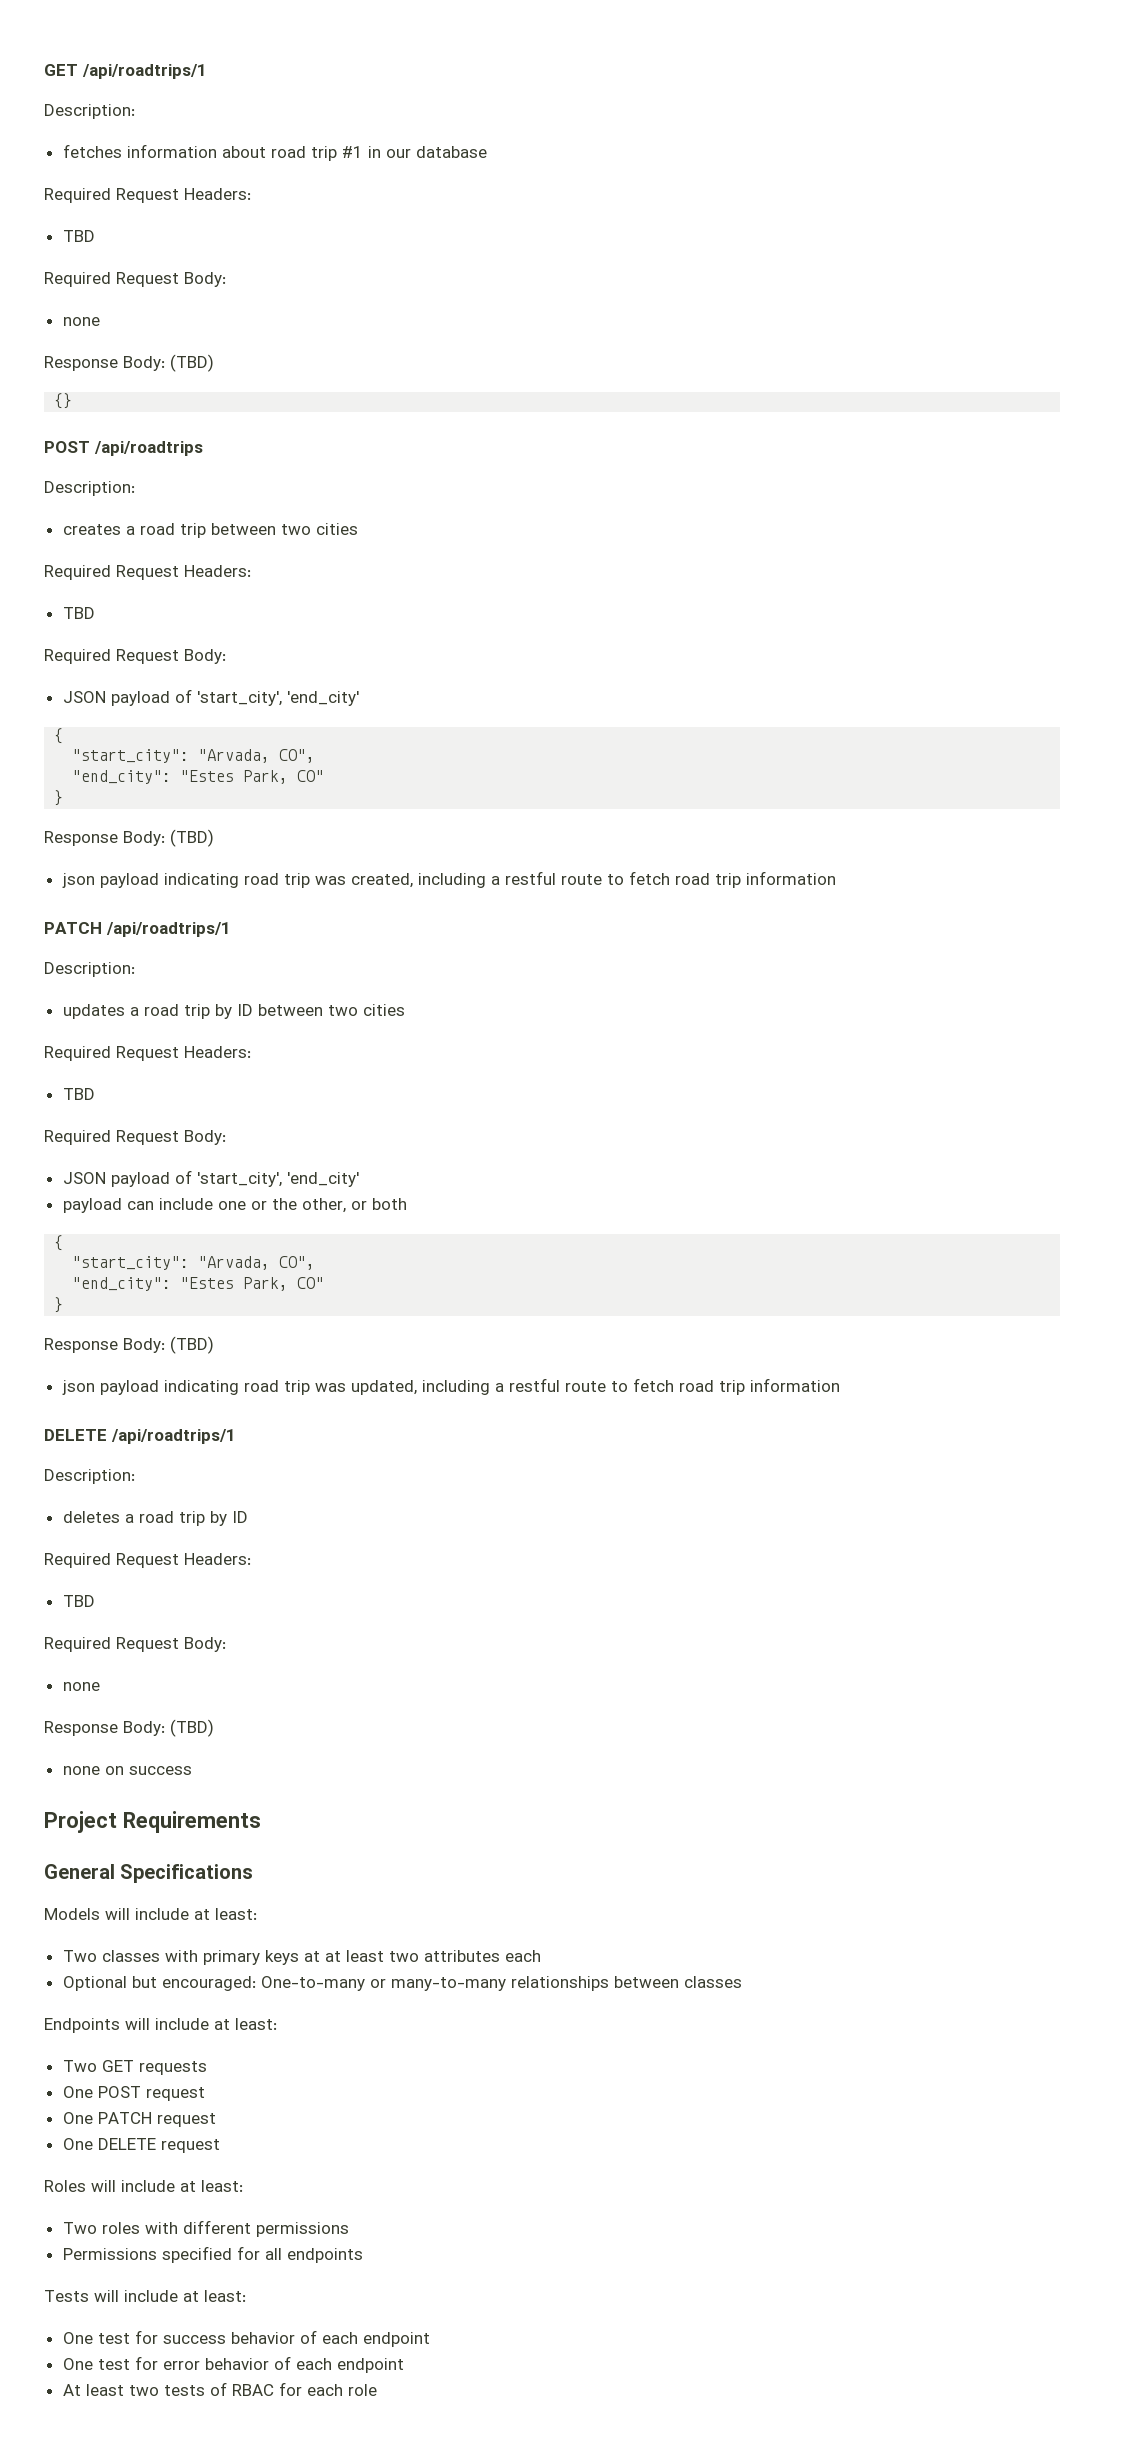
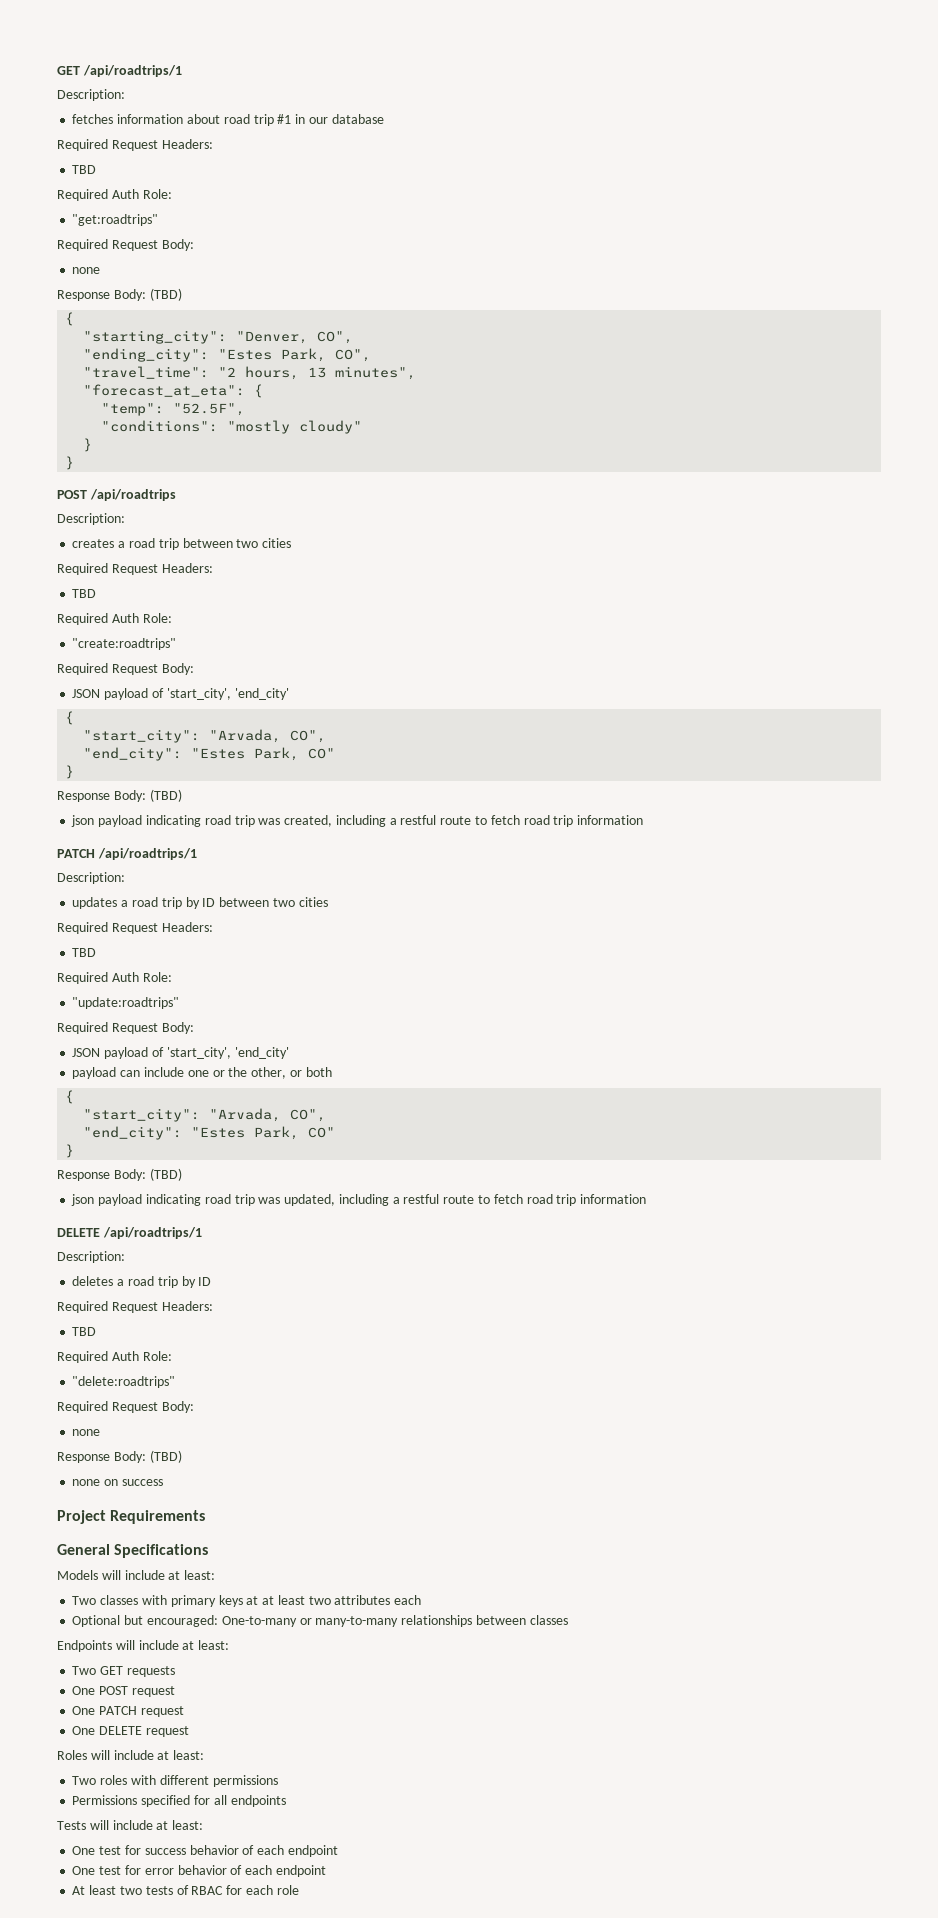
[44,272,226,287] [62,317,100,326] [44,354,214,372] [54,393,73,409] // Required Request Body: // none // Response Body: (TBD) // {} -> [57,189,172,201] [72,214,159,226] [57,239,194,251] [72,267,101,274] [57,288,182,301] [65,312,75,326] [83,330,354,344] [83,348,372,362] [83,366,417,380] [83,384,264,398] [101,403,246,416] [101,420,363,434] [83,438,93,452] [65,456,75,470] // Required Auth Role: // "get:roadtrips" // Required Request Body: // none // Response Body: (TBD) // { // "starting_city": "Denver, CO", // "ending_city": "Estes Park, CO", // "travel_time": "2 hours, 13 minutes", // "forecast_at_eta": { // "temp": "52.5F", // "conditions": "mostly cloudy" // } // }
(95, 613) none -> [57,613,172,625] [72,638,177,650] // Required Auth Role: // "create:roadtrips"
(95, 1094) none -> [57,972,172,984] [72,997,180,1009] // Required Auth Role: // "update:roadtrips"
(95, 1601) none -> [57,1351,172,1363] [72,1376,176,1388] // Required Auth Role: // "delete:roadtrips"

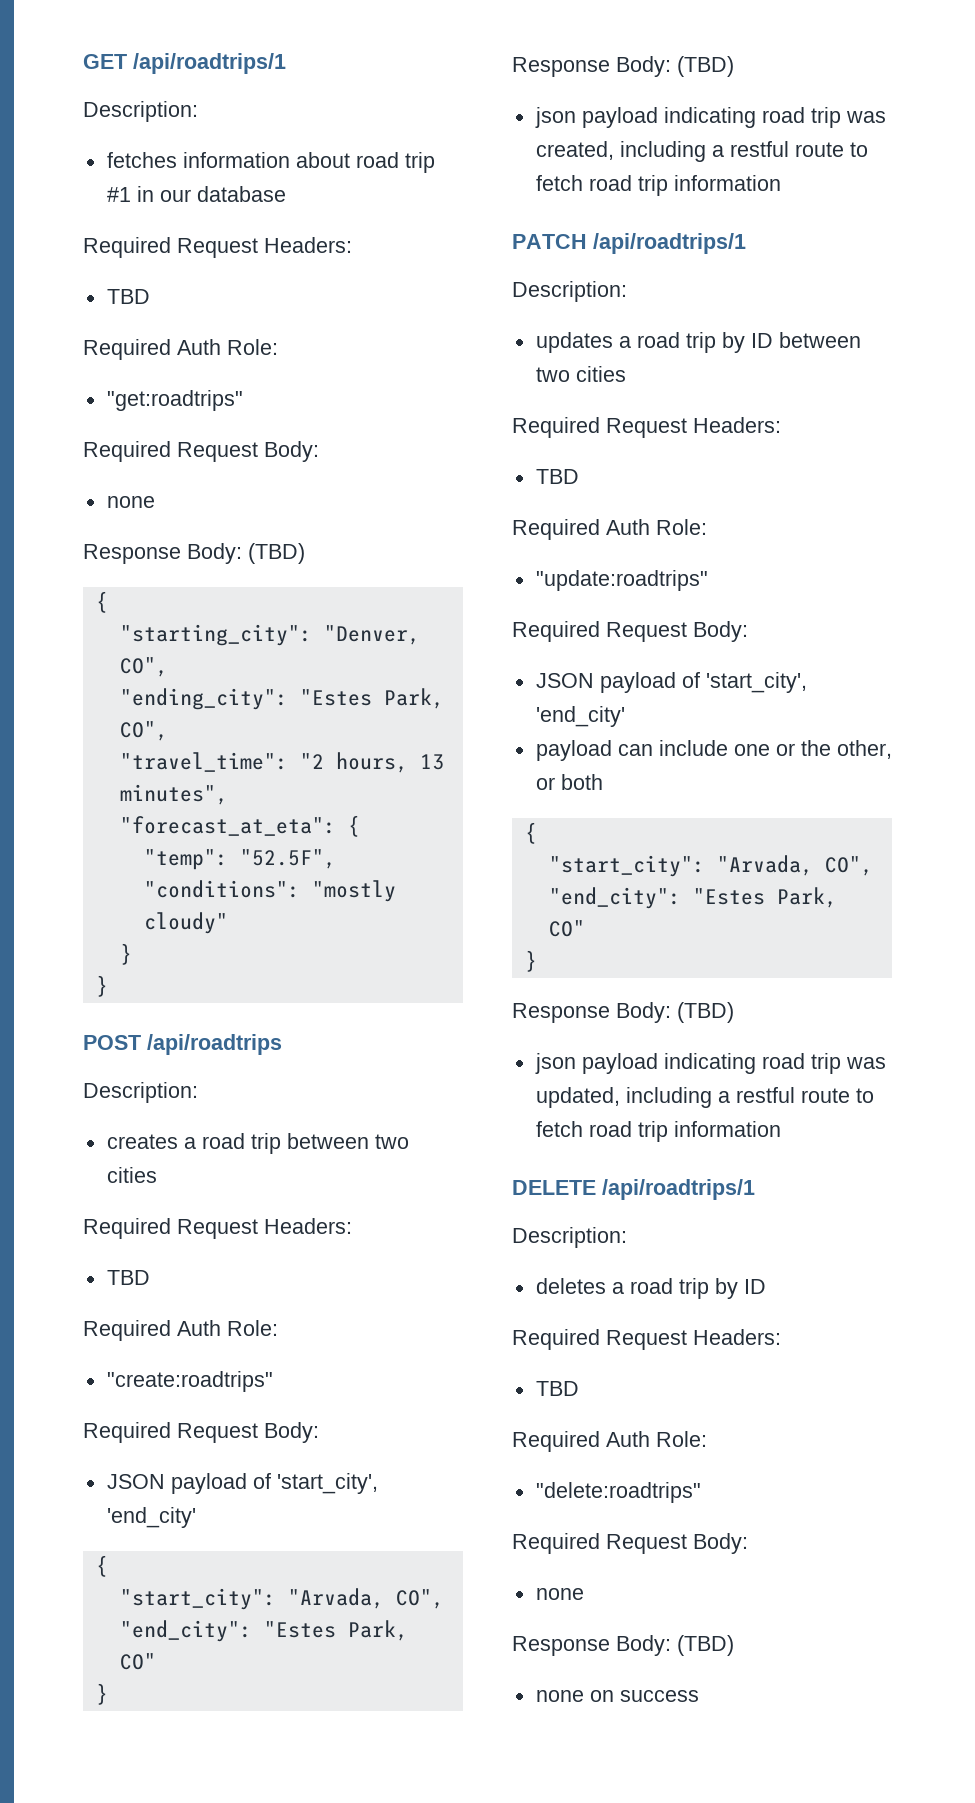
[57,1510,206,1524] [57,1544,209,1558] [57,1570,216,1580] [72,1595,422,1607] [72,1615,568,1627] [57,1640,230,1652] [72,1666,175,1677] [72,1686,175,1697] [72,1706,184,1717] [72,1726,189,1737] [57,1750,205,1760] [72,1775,278,1787] [72,1795,286,1807] [57,1820,204,1830] [72,1845,338,1857] [72,1865,326,1877] [72,1885,299,1895] // Project Requirements // General Specifications // Models will include at least: // Two classes with primary keys at at least two attributes each // Optional but encouraged: One-to-many or many-to-many relationships between classes // Endpoints will include at least: // Two GET requests // One POST request // One PATCH request // One DELETE request // Roles will include at least: // Two roles with different permissions // Permissions specified for all endpoints // Tests will include at least: // One test for success behavior of each endpoint // One test for error behavior of each endpoint // At least two tests of RBAC for each role -> (699, 1696) none

